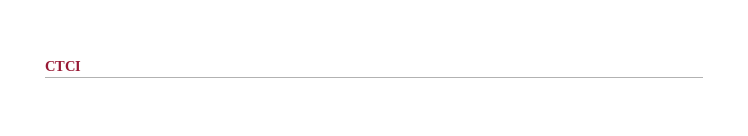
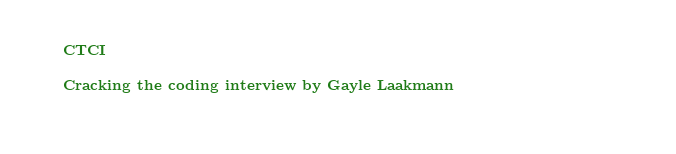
(81, 66) none -> [63,80,454,93] // Cracking the coding interview by Gayle Laakmann

